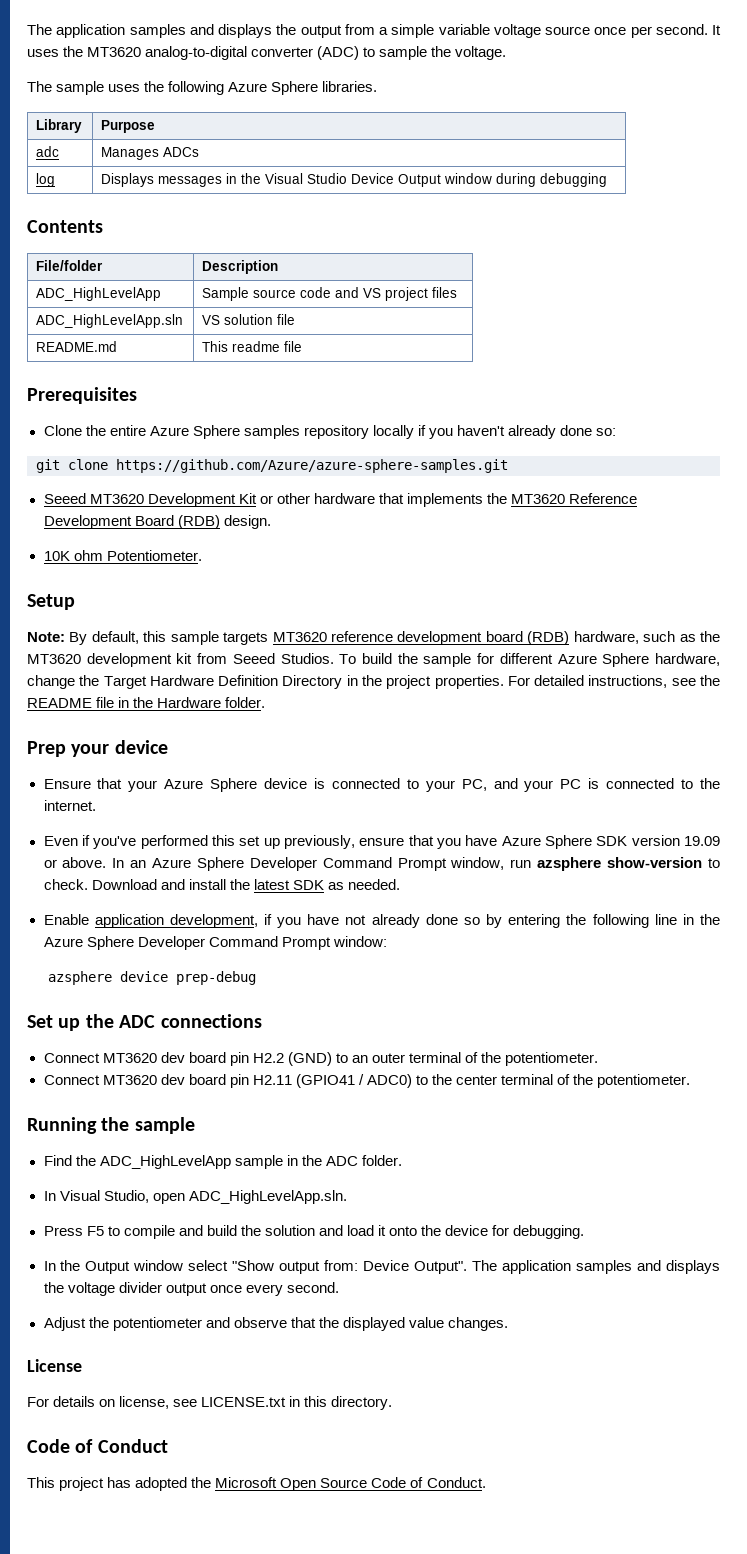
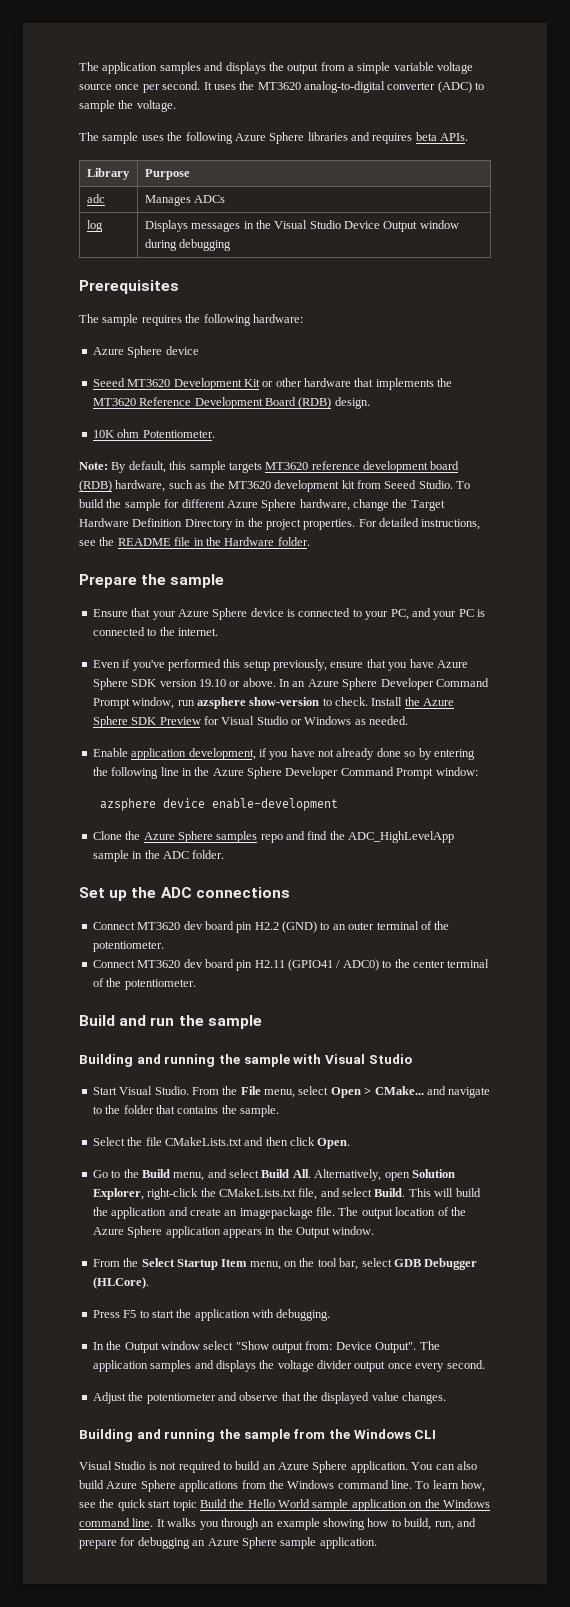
[322,81,378,92] libraries. -> [307,132,469,144] libraries and requires beta APIs.
[27,220,103,233] [36,260,104,271] [202,260,279,274] [36,287,162,301] [202,287,458,301] [36,314,184,328] [202,314,296,325] [36,341,118,352] [202,341,303,352] [27,387,137,404] [43,425,617,439] [36,459,508,473] Contents // File/folder | Description // ADC_HighLevelApp | Sample source code and VS project files // ADC_HighLevelApp.sln | VS solution file // README.md | This readme file // Prerequisites // Clone the entire Azure Sphere samples repository locally if you haven't already done so: // git clone https://github.com/Azure/azure-sphere-samples.git -> [79,280,179,294] [79,314,303,326] [92,346,199,358] Prerequisites // The sample requires the following hardware: // Azure Sphere device
[27,594,75,610] // Setup -> (215, 434) none
[280,653,334,664] Studios. -> [418,480,453,489] Studio.
[27,740,168,757] Prep your device -> [79,574,225,588] Prepare the sample
[239,836,280,849] set up -> [243,660,270,671] setup
[684,836,720,846] 19.09 -> [198,679,226,687] 19.10
[91,879,324,890] Download and install the latest SDK -> [371,697,455,706] [92,716,352,728] Install the Azure Sphere SDK Preview for Visual Studio or Windows
[176,971,257,985] prep-debug -> [211,798,338,811] [92,831,455,843] [92,850,225,862] enable-development // Clone the Azure Sphere samples repo and find the ADC_HighLevelApp sample in the ADC folder.
[27,1117,195,1134] [43,1155,402,1169] [43,1190,347,1204] [43,1225,510,1239] Running the sample // Find the ADC_HighLevelApp sample in the ADC folder. // In Visual Studio, open ADC_HighLevelApp.sln. // Press F5 to compile and build the solution and load it onto the device for -> [79,1015,262,1029] [79,1054,412,1067] [92,1086,491,1098] [92,1105,279,1117] [92,1137,351,1149] [92,1169,455,1181] [92,1188,481,1200] [92,1207,466,1219] [92,1226,375,1238] [92,1258,478,1270] [92,1277,149,1289] [92,1309,274,1321] Build and run the sample // Building and running the sample with Visual Studio // Start Visual Studio. From the File menu, select Open > CMake... and navigate to the folder that contains the sample. // Select the file CMakeLists.txt and then click Open. // Go to the Build menu, and select Build All. Alternatively, open Solution Explorer, right-click the CMakeLists.txt file, and select Build. This will build the application and create an imagepackage file. The output location of the Azure Sphere application appears in the Output window. // From the Select Startup Item menu, on the tool bar, select GDB Debugger (HLCore). // Press F5 to start the application with
[27,1359,82,1372] [27,1396,393,1410] [27,1439,168,1453] [27,1477,486,1491] License // For details on license, see LICENSE.txt in this directory. // Code of Conduct // This project has adopted the Microsoft Open Source Code of Conduct. -> [79,1429,437,1442] [79,1461,477,1473] [79,1480,486,1492] [79,1499,490,1511] [79,1518,476,1530] [79,1537,377,1549] Building and running the sample from the Windows CLI // Visual Studio is not required to build an Azure Sphere application. You can also build Azure Sphere applications from the Windows command line. To learn how, see the quick start topic Build the Hello World sample application on the Windows command line. It walks you through an example showing how to build, run, and prepare for debugging an Azure Sphere sample application.

